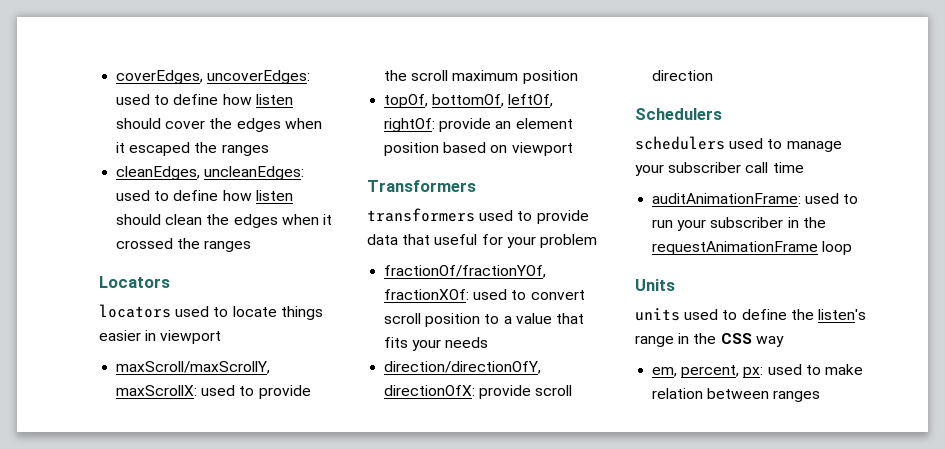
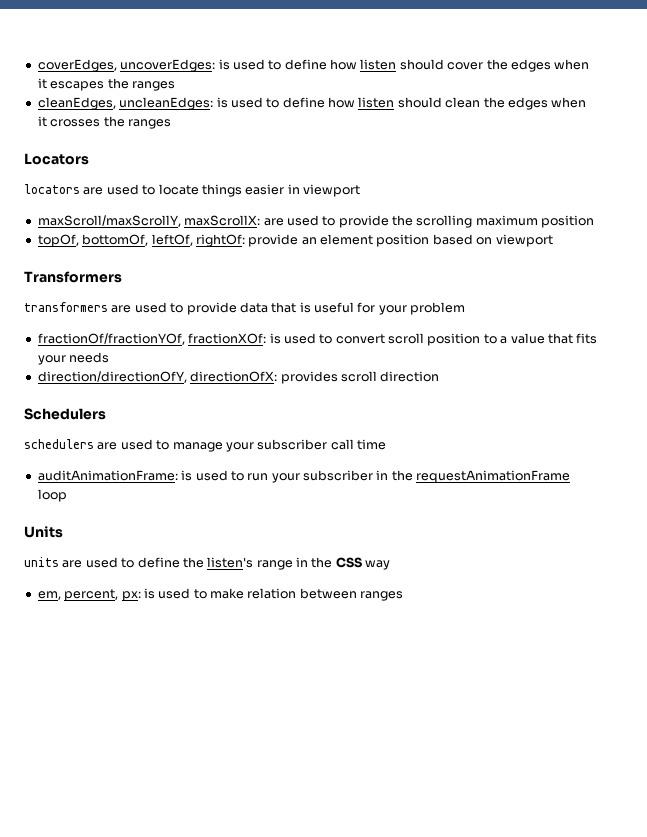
(311, 77) none -> [218,59,230,70] is
[129,142,191,156] escaped -> [50,81,105,91] escapes
(305, 173) none -> [216,97,228,108] is
[116,238,174,249] crossed -> [50,119,101,127] crosses
(171, 311) none -> [83,187,104,195] are
(198, 390) none -> [263,218,284,226] are
[411,70,449,81] scroll -> [416,215,473,228] scrolling
(475, 215) none -> [111,305,132,313] are
(431, 239) none -> [299,302,311,313] is
(470, 294) none -> [269,333,281,344] is
[479,385,532,399] provide -> [280,371,338,384] provides
(725, 143) none -> [97,442,118,450] are
(802, 198) none -> [181,470,193,481] is
(680, 314) none -> [62,560,83,568] are
(764, 372) none -> [143,588,155,599] is

